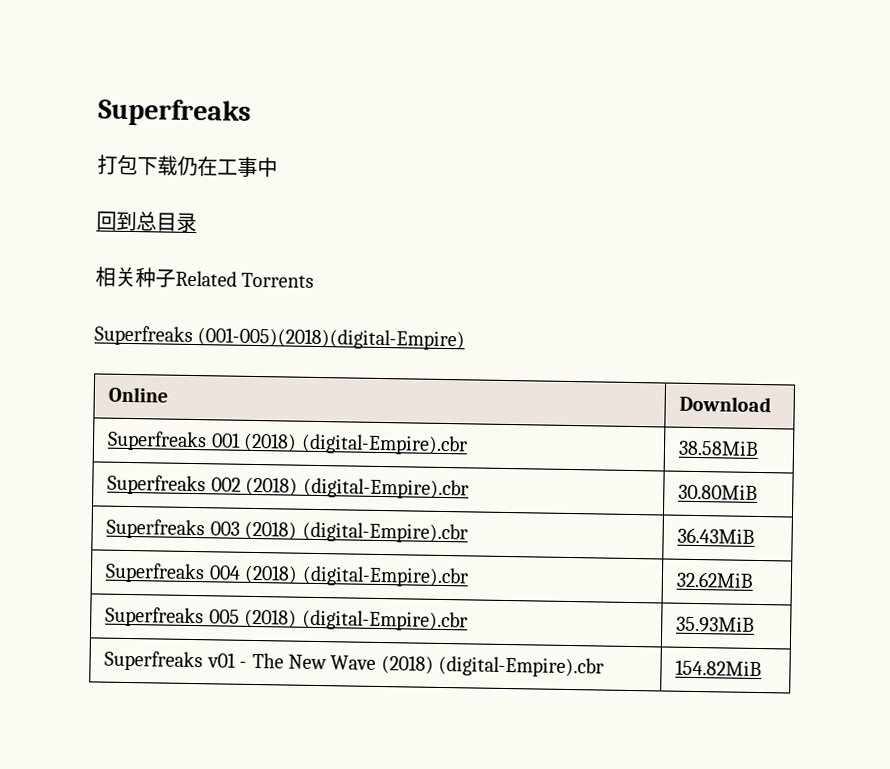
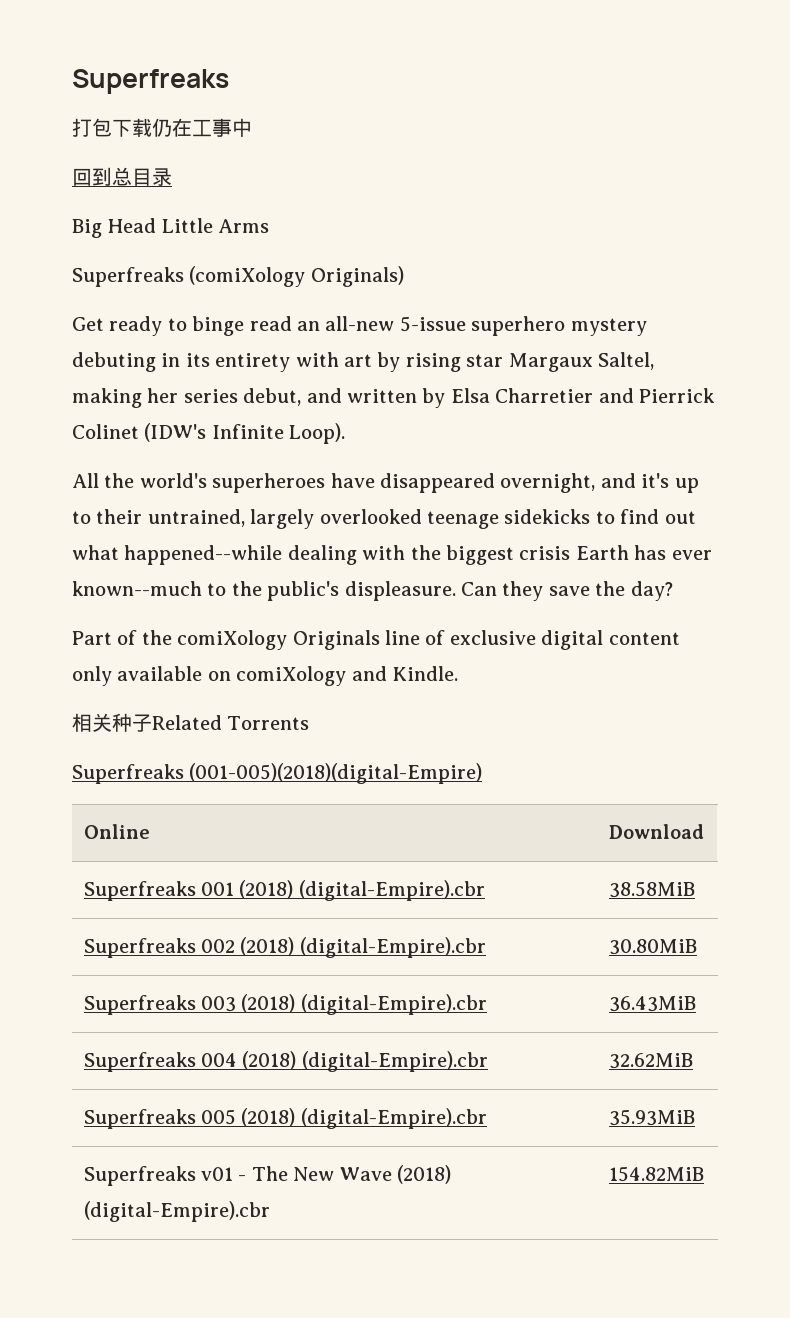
(197, 222) none -> [72,218,270,238] [72,266,404,287] [72,316,647,336] [72,352,654,372] [72,388,715,408] [72,423,346,444] [72,473,699,493] [72,509,696,529] [72,545,712,565] [72,581,673,601] [72,630,680,650] [72,666,458,686] // Big Head Little Arms // Superfreaks (comiXology Originals) // Get ready to binge read an all-new 5-issue superhero mystery debuting in its entirety with art by rising star Margaux Saltel, making her series debut, and written by Elsa Charretier and Pierrick Colinet (IDW's Infinite Loop). // All the world's superheroes have disappeared overnight, and it's up to their untrained, largely overlooked teenage sidekicks to find out what happened--while dealing with the biggest crisis Earth has ever known--much to the public's displeasure. Can they save the day? // Part of the comiXology Originals line of exclusive digital content only available on comiXology and Kindle.

